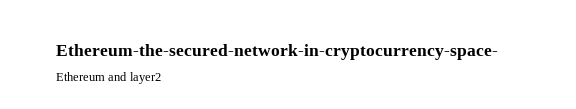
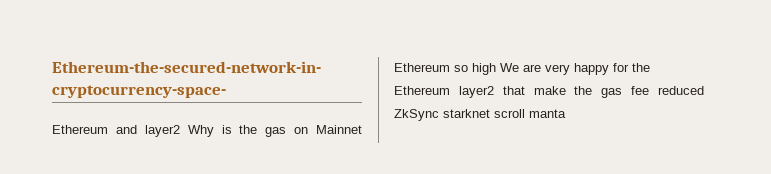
(161, 78) none -> [187,125,362,137] [394,63,650,75] [394,86,704,98] [394,109,566,121] Why is the gas on Mainnet Ethereum so high We are very happy for the Ethereum layer2 that make the gas fee reduced ZkSync starknet scroll manta

